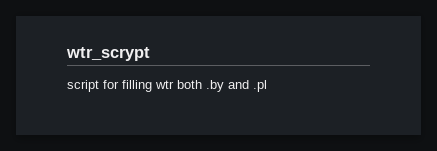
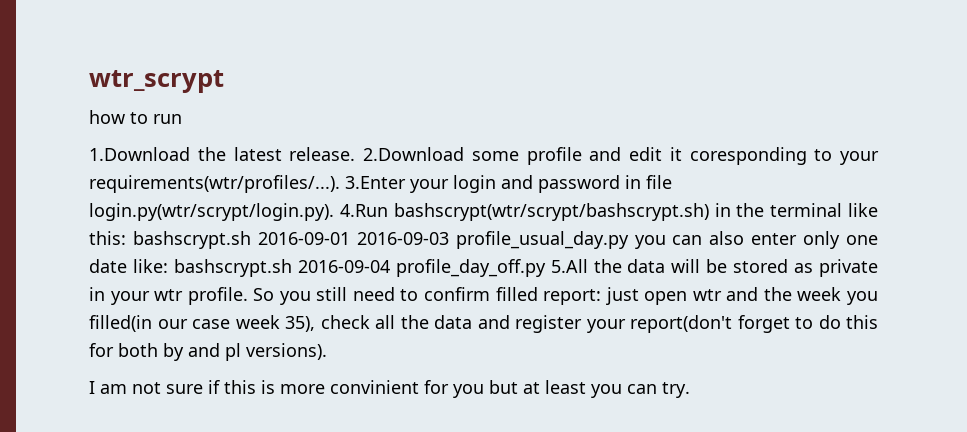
[67,80,267,92] script for filling wtr both .by and .pl -> [89,110,182,124] [89,147,879,165] [89,175,672,193] [89,203,879,221] [89,231,878,249] [89,259,878,277] [89,287,878,305] [89,315,878,333] [89,343,327,361] [89,380,690,398] how to run // 1.Download the latest release. 2.Download some profile and edit it coresponding to your requirements(wtr/profiles/...). 3.Enter your login and password in file login.py(wtr/scrypt/login.py). 4.Run bashscrypt(wtr/scrypt/bashscrypt.sh) in the terminal like this: bashscrypt.sh 2016-09-01 2016-09-03 profile_usual_day.py you can also enter only one date like: bashscrypt.sh 2016-09-04 profile_day_off.py 5.All the data will be stored as private in your wtr profile. So you still need to confirm filled report: just open wtr and the week you filled(in our case week 35), check all the data and register your report(don't forget to do this for both by and pl versions). // I am not sure if this is more convinient for you but at least you can try.

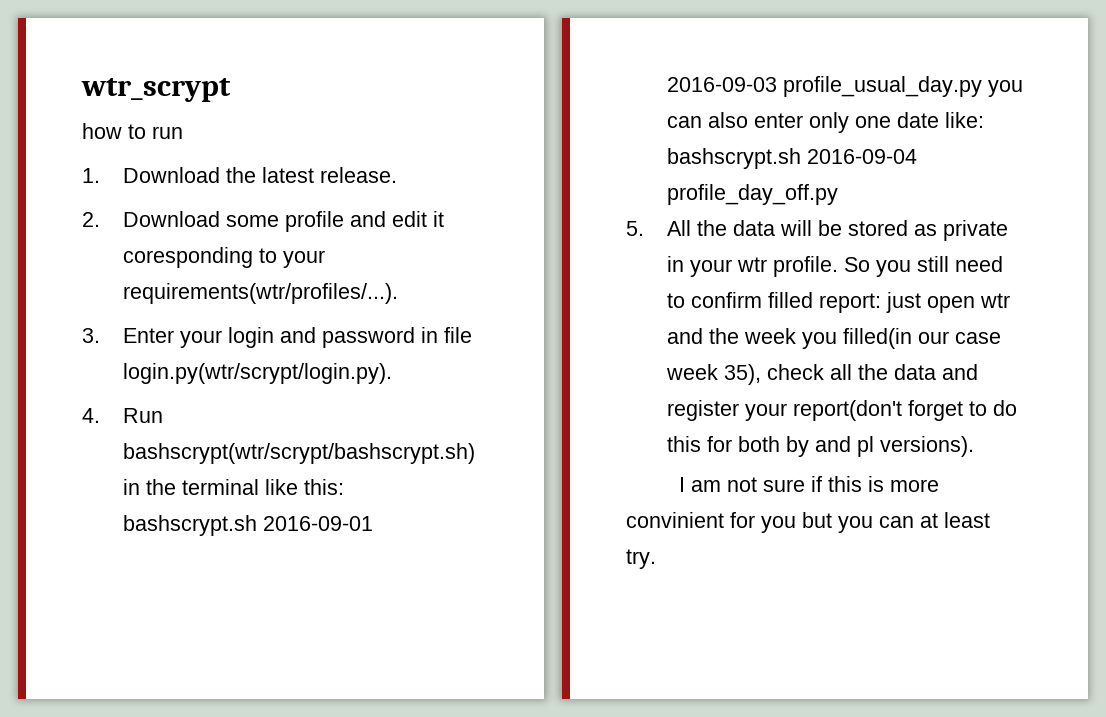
[89,147,190,161] 1.Download -> [82,167,221,183] 1. Download
[363,147,464,161] 2.Download -> [82,211,221,227] // 2. Download
[345,176,406,189] 3.Enter -> [82,328,175,343] // 3. Enter
[339,204,388,217] 4.Run -> [82,408,164,423] // 4. Run
[550,259,588,273] 5.All -> [626,220,692,236] // 5. All
[523,380,657,398] at least you can -> [838,512,990,533] you can at least

